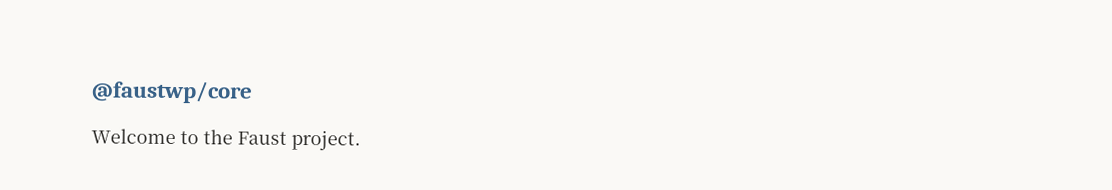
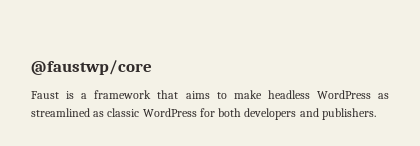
[91,128,361,151] Welcome to the Faust project. -> [31,90,389,99] [31,108,376,120] Faust is a framework that aims to make headless WordPress as streamlined as classic WordPress for both developers and publishers.

